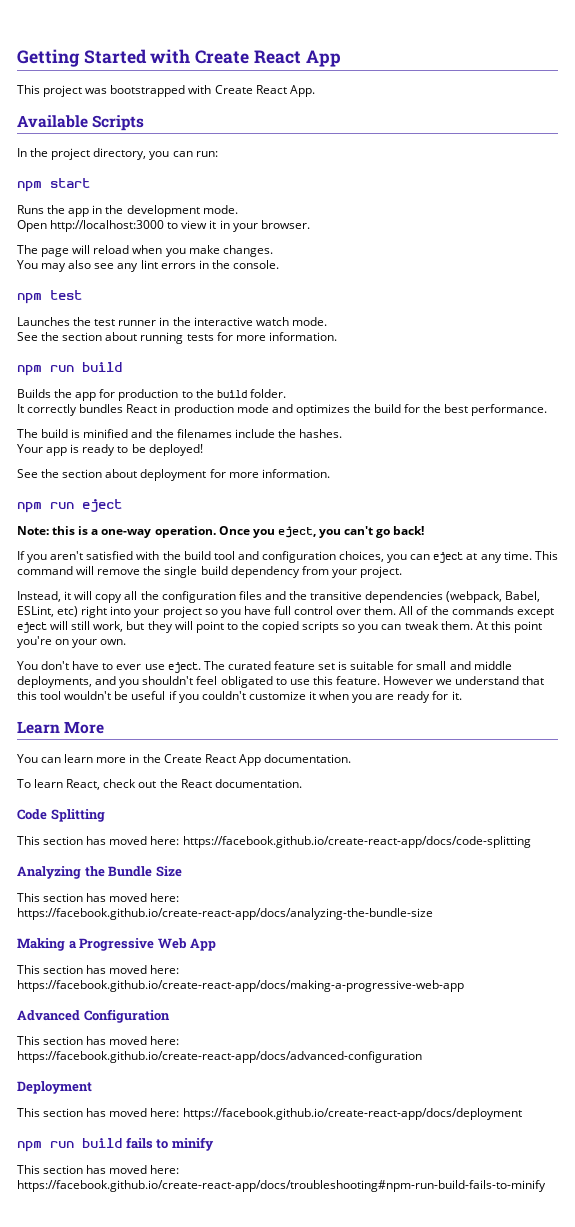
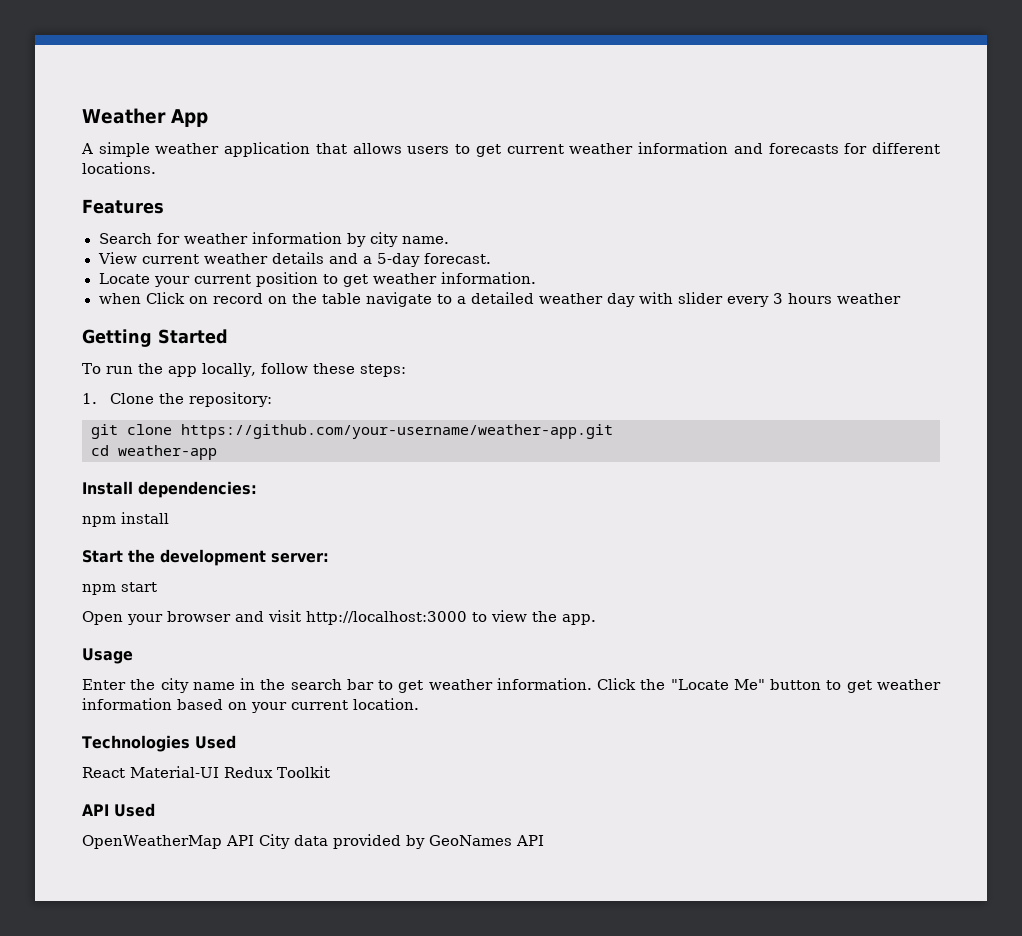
[17,49,341,67] [17,85,315,97] [17,115,145,131] [17,148,218,160] [17,178,90,192] [17,205,238,217] [17,220,310,232] [17,245,273,257] [17,260,279,272] [17,290,82,304] [17,317,327,326] [17,332,337,344] [17,362,122,376] [17,389,286,401] [17,404,548,416] [17,429,342,438] [17,444,203,456] [17,469,330,481] [17,499,122,513] [17,526,425,538] [17,551,558,563] [17,566,402,578] [17,591,541,603] [17,606,554,618] [17,621,542,633] [17,636,127,648] [17,661,512,673] [17,676,545,688] [17,691,462,703] [17,721,105,734] [17,754,351,766] [17,779,302,790] [17,809,105,822] [17,836,531,848] [17,866,182,879] [17,893,180,902] [17,908,433,920] [17,938,217,951] [17,965,180,974] [17,980,464,992] [17,1009,170,1023] [17,1036,180,1045] [17,1051,422,1063] [17,1081,92,1094] [17,1108,522,1120] [17,1137,214,1152] [17,1165,180,1174] [17,1180,546,1192] Getting Started with Create React App // This project was bootstrapped with Create React App. // Available Scripts // In the project directory, you can run: // npm start // Runs the app in the development mode. // Open http://localhost:3000 to view it in your browser. // The page will reload when you make changes. // You may also see any lint errors in the console. // npm test // Launches the test runner in the interactive watch mode. // See the section about running tests for more information. // npm run build // Builds the app for production to the build folder. // It correctly bundles React in production mode and optimizes the build for the best performance. // The build is minified and the filenames include the hashes. // Your app is ready to be deployed! // See the section about deployment for more information. // npm run eject // Note: this is a one-way operation. Once you eject, you can't go back! // If you aren't satisfied with the build tool and configuration choices, you can eject at any time. This command will remove the single build dependency from your project. // Instead, it will copy all the configuration files and the transitive dependencies (webpack, Babel, ESLint, etc) right into your project so you have full control over them. All of the commands except eject will still work, but they will point to the copied scripts so you can tweak them. At this point you're on your own. // You don't have to ever use eject. The curated feature set is suitable for small and middle deployments, and you shouldn't feel obligated to use this feature. However we understand that this tool wouldn't be useful if you couldn't customize it when you are ready for it. // Learn More // You can learn more in the Create React App documentation. // To learn React, check out the React documentation. // Code Splitting // This section has moved here: https://facebook.github.io/create-react-app/docs/code-splitting // Analyzing the Bundle Size // This section has moved here: https://facebook.github.io/create-react-app/docs/analyzing-the-bundle-size // Making a Progressive Web App // This section has moved here: https://facebook.github.io/create-react-app/docs/making-a-progressive-web-app // Advanced Configuration // This section has moved here: https://facebook.github.io/create-react-app/docs/advanced-configuration // Deployment // This section has moved here: https://facebook.github.io/create-react-app/docs/deployment // npm run build fails to minify // This section has moved here: https://facebook.github.io/create-react-app/docs/troubleshooting#npm-run-build-fails-to-minify -> [82,108,208,127] [81,142,941,157] [82,162,156,174] [82,199,164,214] [98,232,449,247] [97,252,491,267] [98,272,536,287] [98,292,901,307] [82,329,228,347] [82,363,406,377] [82,392,273,407] [91,424,613,439] [91,445,217,460] [82,481,257,498] [82,512,169,527] [82,549,329,566] [82,582,157,595] [82,610,596,625] [82,648,133,664] [82,678,942,693] [82,698,419,713] [82,735,236,752] [82,766,330,778] [82,803,155,817] [82,834,544,849] Weather App // A simple weather application that allows users to get current weather information and forecasts for different locations. // Features // Search for weather information by city name. // View current weather details and a 5-day forecast. // Locate your current position to get weather information. // when Click on record on the table navigate to a detailed weather day with slider every 3 hours weather // Getting Started // To run the app locally, follow these steps: // 1. Clone the repository: // git clone https://github.com/your-username/weather-app.git // cd weather-app // Install dependencies: // npm install // Start the development server: // npm start // Open your browser and visit http://localhost:3000 to view the app. // Usage // Enter the city name in the search bar to get weather information. Click the "Locate Me" button to get weather information based on your current location. // Technologies Used // React Material-UI Redux Toolkit // API Used // OpenWeatherMap API City data provided by GeoNames API

